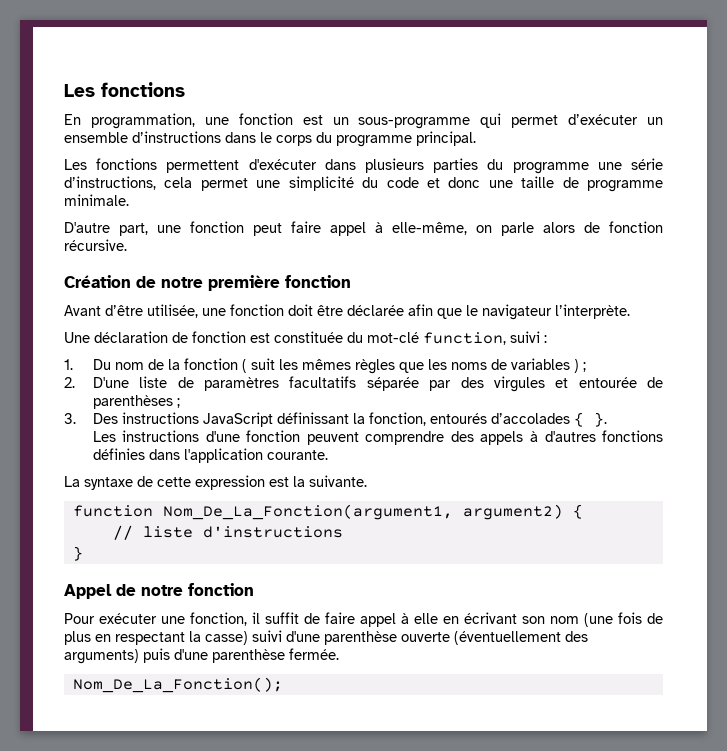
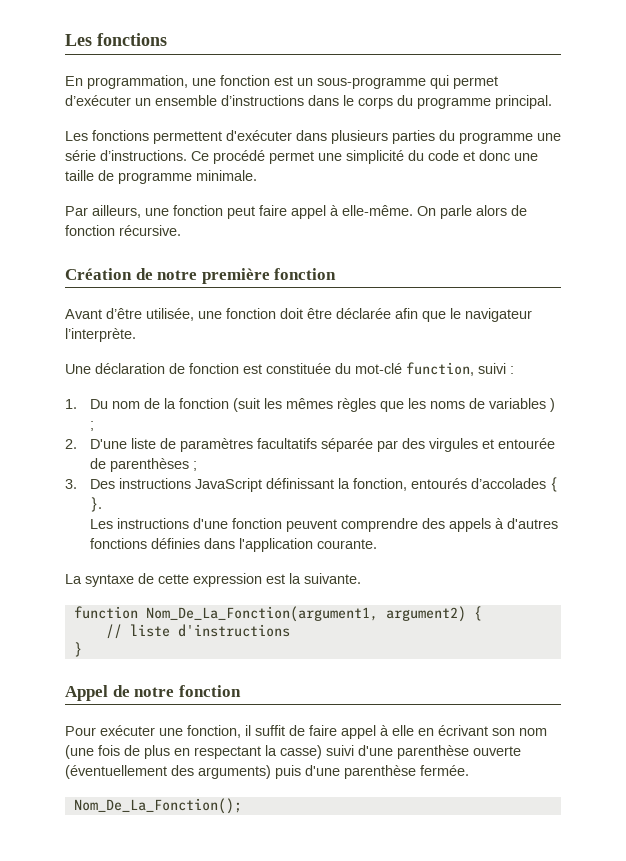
[64,176,193,190] d’instructions, cela -> [100,150,265,164] d’instructions. Ce procédé
[64,222,148,236] D'autre part, -> [65,205,141,218] Par ailleurs,
[392,222,492,235] elle-même, on -> [342,205,436,216] elle-même. On
[241,358,275,373] ( suit -> [233,398,261,412] (suit

